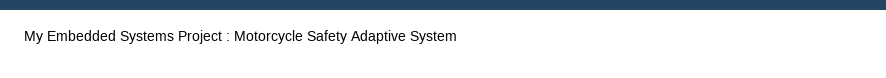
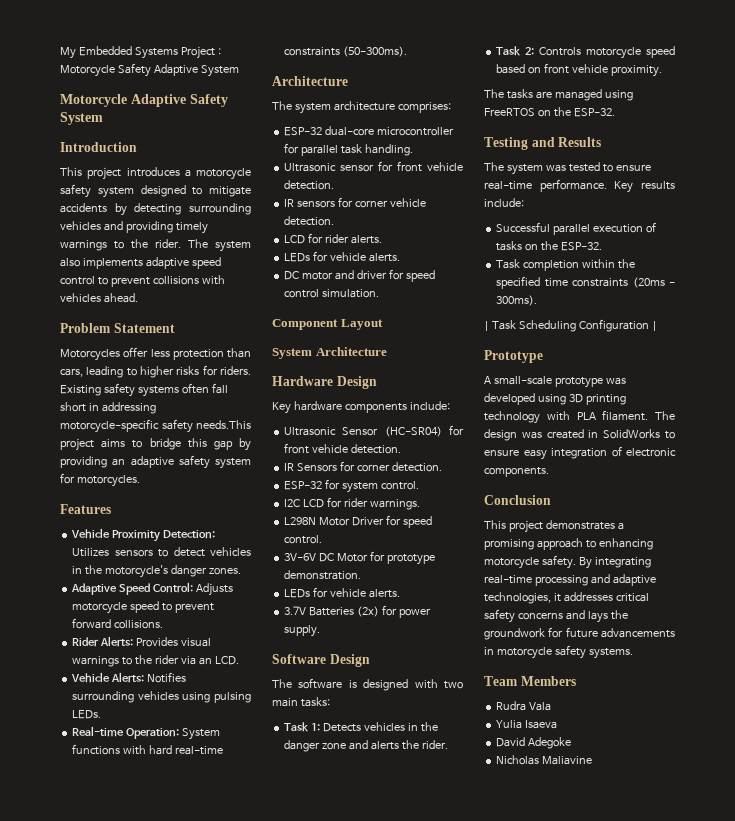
(457, 37) none -> [60,94,228,107] [60,112,103,125] [60,142,137,152] [60,167,251,180] [60,184,251,198] [60,203,251,216] [60,221,208,234] [60,239,251,252] [60,257,221,269] [60,275,225,287] [60,293,138,303] [60,323,175,333] [60,347,251,361] [60,365,251,378] [60,383,228,397] [60,402,156,414] [60,419,251,433] [60,438,251,451] [60,455,251,469] [60,473,140,487] [60,504,111,514] [71,528,216,542] [72,547,252,557] [72,565,241,578] [71,582,234,596] [72,601,215,614] [72,618,164,629] [72,636,212,647] [72,655,239,667] [71,672,187,683] [72,691,251,703] [72,710,102,719] [72,726,221,740] [72,744,224,755] [284,46,408,57] [272,76,348,86] [272,101,451,114] [284,126,455,136] [284,143,414,156] [284,161,463,172] [284,180,335,190] [284,197,426,208] [284,216,335,226] [284,233,383,244] [284,251,401,262] [284,269,435,282] [284,289,380,298] [272,319,383,330] [272,347,387,359] [272,376,377,389] [272,401,450,414] [284,425,464,437] [284,443,402,454] [284,461,442,472] [284,479,420,493] [284,497,420,510] [284,515,432,528] [284,535,323,544] [284,551,435,565] [284,570,362,580] [284,587,401,598] [284,605,431,618] [284,625,321,637] [272,654,370,667] [272,678,463,691] [272,697,330,707] [284,722,438,732] [284,740,448,752] [496,46,675,59] [496,63,662,77] [484,89,633,101] [484,107,615,117] [484,137,602,150] [484,162,651,175] [484,179,675,193] [484,198,524,207] [496,222,657,235] [496,241,603,251] [496,259,636,271] [496,276,675,289] [496,295,538,306] [484,319,657,332] [484,350,543,363] [484,376,626,388] [484,393,626,405] [484,410,675,424] [484,429,675,441] [484,446,676,460] [484,467,549,477] [484,495,551,505] [484,520,624,533] [484,538,653,550] [484,555,651,569] [484,574,656,586] [484,592,649,604] [484,609,628,623] [484,627,675,640] [484,645,633,659] [484,676,576,686] [496,701,552,711] [496,720,558,729] [496,737,572,749] [496,755,593,765] // Motorcycle Adaptive Safety System // Introduction // This project introduces a motorcycle safety system designed to mitigate accidents by detecting surrounding vehicles and providing timely warnings to the rider. The system also implements adaptive speed control to prevent collisions with vehicles ahead. // Problem Statement // Motorcycles offer less protection than cars, leading to higher risks for riders. Existing safety systems often fall short in addressing motorcycle-specific safety needs.This project aims to bridge this gap by providing an adaptive safety system for motorcycles. // Features // Vehicle Proximity Detection: Utilizes sensors to detect vehicles in the motorcycle's danger zones. // Adaptive Speed Control: Adjusts motorcycle speed to prevent forward collisions. // Rider Alerts: Provides visual warnings to the rider via an LCD. // Vehicle Alerts: Notifies surrounding vehicles using pulsing LEDs. // Real-time Operation: System functions with hard real-time constraints (50-300ms). // Architecture // The system architecture comprises: // ESP-32 dual-core microcontroller for parallel task handling. // Ultrasonic sensor for front vehicle detection. // IR sensors for corner vehicle detection. // LCD for rider alerts. // LEDs for vehicle alerts. // DC motor and driver for speed control simulation. // Component Layout // System Architecture // Hardware Design // Key hardware components include: // Ultrasonic Sensor (HC-SR04) for front vehicle detection. // IR Sensors for corner detection. // ESP-32 for system control. // I2C LCD for rider warnings. // L298N Motor Driver for speed control. // 3V-6V DC Motor for prototype demonstration. // LEDs for vehicle alerts. // 3.7V Batteries (2x) for power supply. // Software Design // The software is designed with two main tasks: // Task 1: Detects vehicles in the danger zone and alerts the rider. // Task 2: Controls motorcycle speed based on front vehicle proximity. // The tasks are managed using FreeRTOS on the ESP-32. // Testing and Results // The system was tested to ensure real-time performance. Key results include: // Successful parallel execution of tasks on the ESP-32. // Task completion within the specified time constraints (20ms - 300ms). // | Task Scheduling Configuration | // Prototype // A small-scale prototype was developed using 3D printing technology with PLA filament. The design was created in SolidWorks to ensure easy integration of electronic components. // Conclusion // This project demonstrates a promising approach to enhancing motorcycle safety. By integrating real-time processing and adaptive technologies, it addresses critical safety concerns and lays the groundwork for future advancements in motorcycle safety systems. // Team Members // Rudra Vala // Yulia Isaeva // David Adegoke // Nicholas Maliavine

